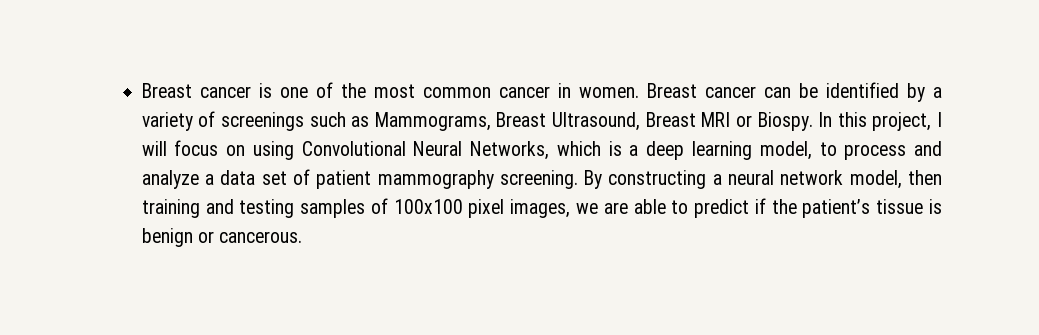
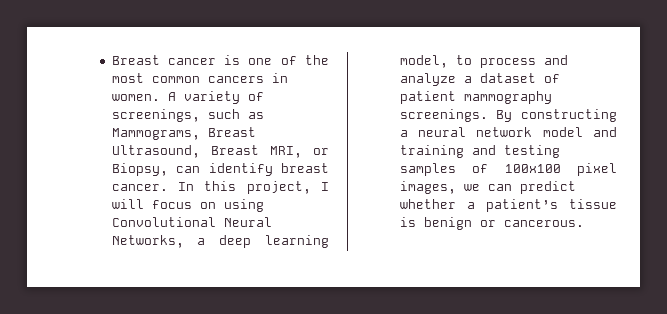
[498,86,550,98] cancer -> [207,76,264,83] cancers
[646,82,942,102] Breast cancer can be identified by a -> [167,92,176,101] A
[220,112,304,131] screenings -> [111,109,200,122] screenings,
[701,112,813,131] MRI or Biospy. -> [269,146,329,158] [111,163,329,176] [111,184,168,191] MRI, or Biopsy, can identify breast cancer.
[556,141,622,156] which is -> (184, 241) none
[220,170,287,185] data set -> [479,73,536,83] dataset
[499,170,578,189] screening. -> [399,109,488,122] screenings.
[849,170,943,189] model, then -> [542,127,617,137] model and
[603,198,797,218] are able to predict if the -> [487,181,576,194] [399,199,475,209] can predict whether a

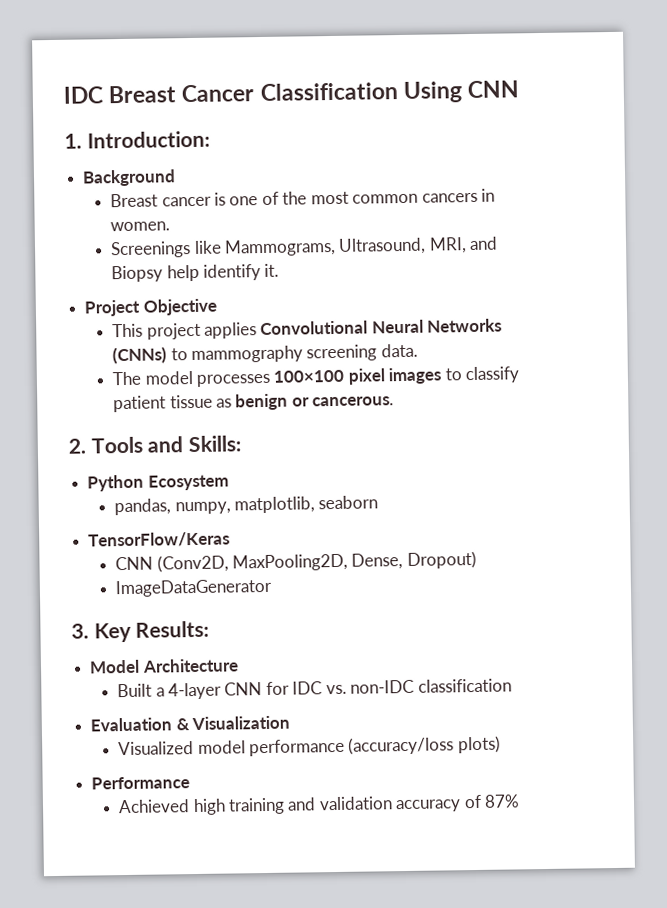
(111, 60) none -> [63,80,520,104] [64,130,210,149] [82,169,177,187] IDC Breast Cancer Classification Using CNN // 1. Introduction: // Background //
[167,91,264,104] [111,109,264,122] [111,127,256,140] [111,145,329,158] [111,163,329,176] [111,181,330,194] [111,199,264,212] [111,217,272,227] [111,235,329,248] [399,55,568,68] [399,73,560,86] [399,91,552,104] [399,109,617,122] [399,127,617,137] [399,145,560,158] [399,163,617,176] [399,181,576,194] [399,199,617,212] [399,217,584,230] A variety of screenings, such as Mammograms, Breast Ultrasound, Breast MRI, or Biopsy, can identify breast cancer. In this project, I will focus on using Convolutional Neural Networks, a deep learning model, to process and analyze a dataset of patient mammography screenings. By constructing a neural network model and training and testing samples of 100x100 pixel images, we can predict whether a patient’s tissue is benign or cancerous. -> [110,236,499,259] [111,263,280,283] [84,298,217,317] [112,318,503,340] [112,343,418,365] [112,366,520,387] [113,393,395,413] [68,435,241,454] [87,474,229,492] [114,495,379,516] [88,531,231,548] [115,550,477,573] [115,578,274,598] [71,620,210,643] [89,658,239,674] [117,678,512,700] [90,715,291,732] [118,735,501,757] [91,776,191,790] [118,794,521,816] // Screenings like Mammograms, Ultrasound, MRI, and Biopsy help identify it. // Project Objective // This project applies Convolutional Neural Networks (CNNs) to mammography screening data. // The model processes 100×100 pixel images to classify patient tissue as benign or cancerous. // 2. Tools and Skills: // Python Ecosystem // pandas, numpy, matplotlib, seaborn // TensorFlow/Keras // CNN (Conv2D, MaxPooling2D, Dense, Dropout) // ImageDataGenerator // 3. Key Results: // Model Architecture // Built a 4-layer CNN for IDC vs. non-IDC classification // Evaluation & Visualization // Visualized model performance (accuracy/loss plots) // Performance // Achieved high training and validation accuracy of 87%

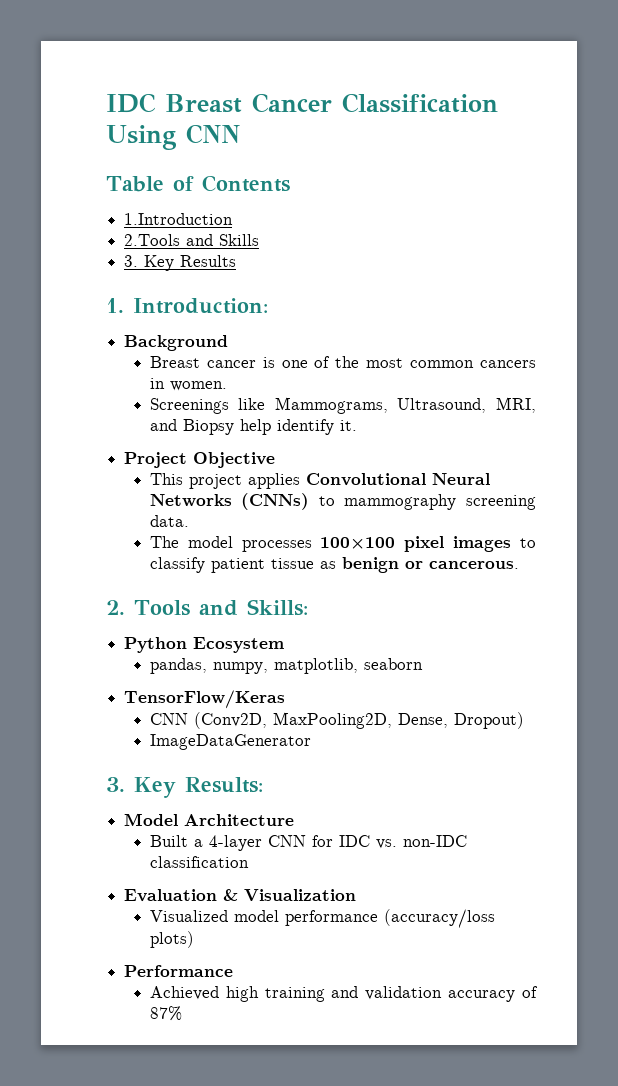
(520, 89) none -> [106,175,290,192] [124,213,234,225] [124,234,260,246] [124,255,237,271] // Table of Contents // 1.Introduction // 2.Tools and Skills // 3. Key Results

